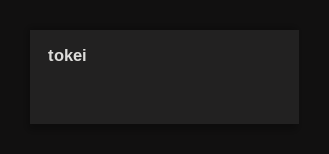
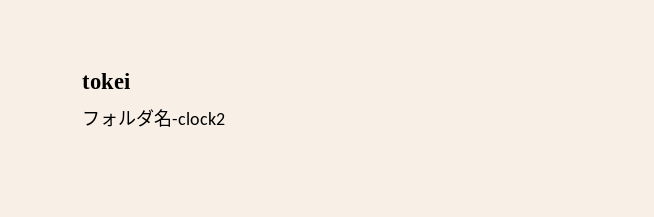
(87, 55) none -> [82,109,225,127] // フォルダ名-clock2

